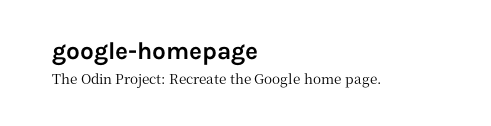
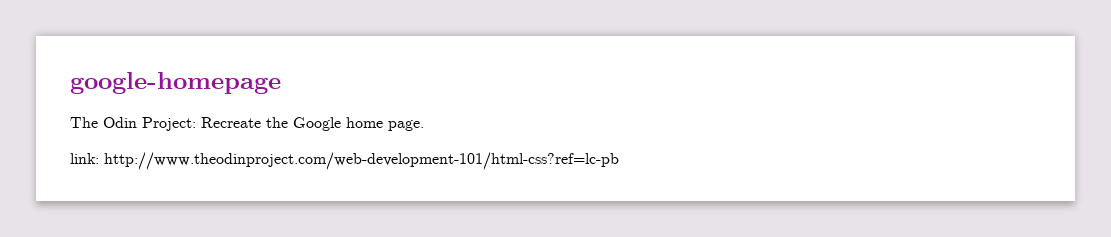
(381, 82) none -> [70,152,619,170] // link: http://www.theodinproject.com/web-development-101/html-css?ref=lc-pb

